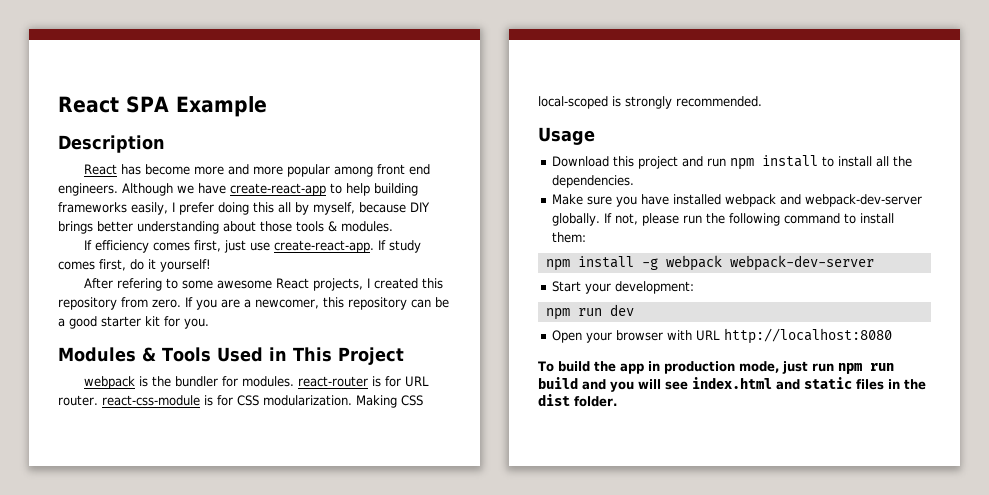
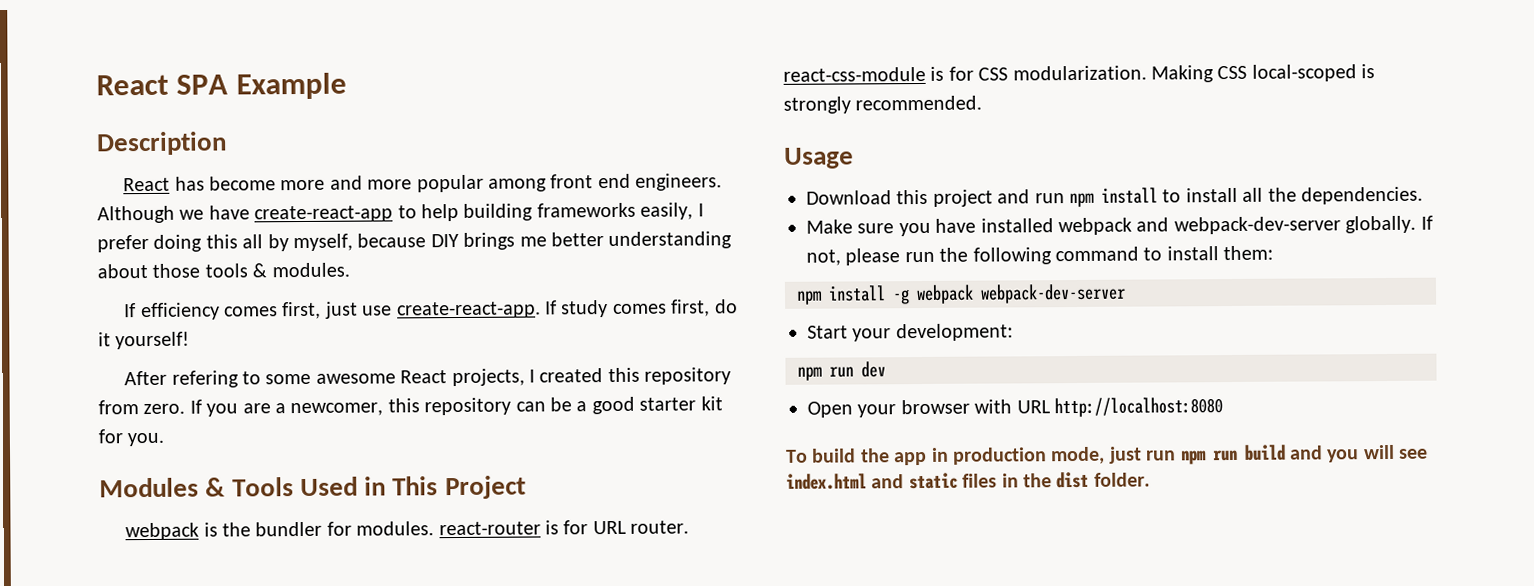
(93, 227) none -> [519,236,547,247] me

